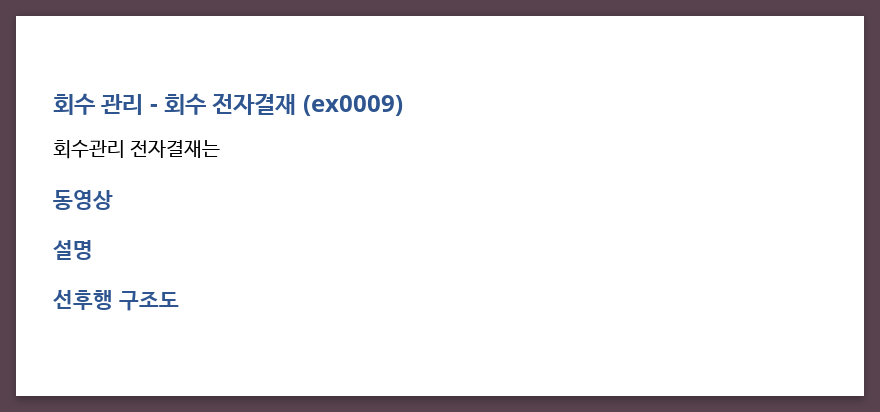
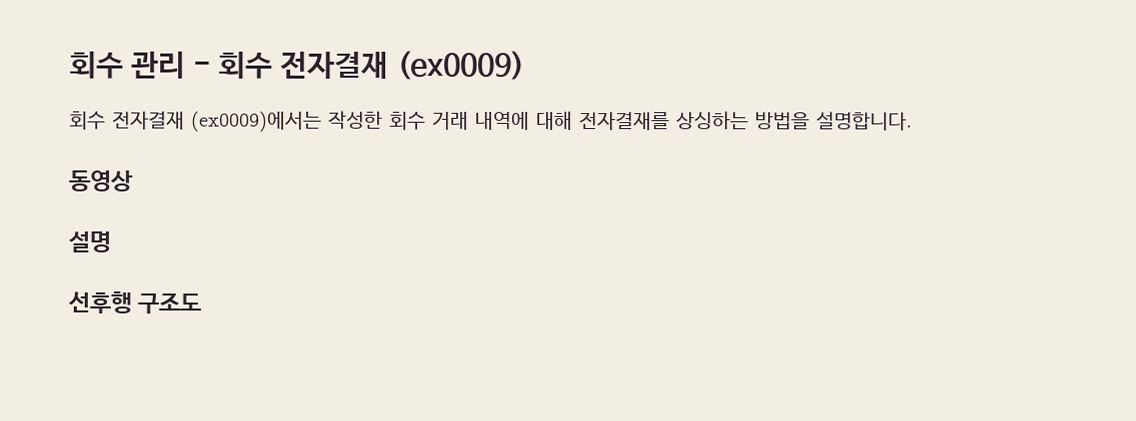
[53,140,221,159] 회수관리 전자결재는 -> [69,110,913,132] 회수 전자결재 (ex0009)에서는 작성한 회수 거래 내역에 대해 전자결재를 상싱하는 방법을 설명합니다.

